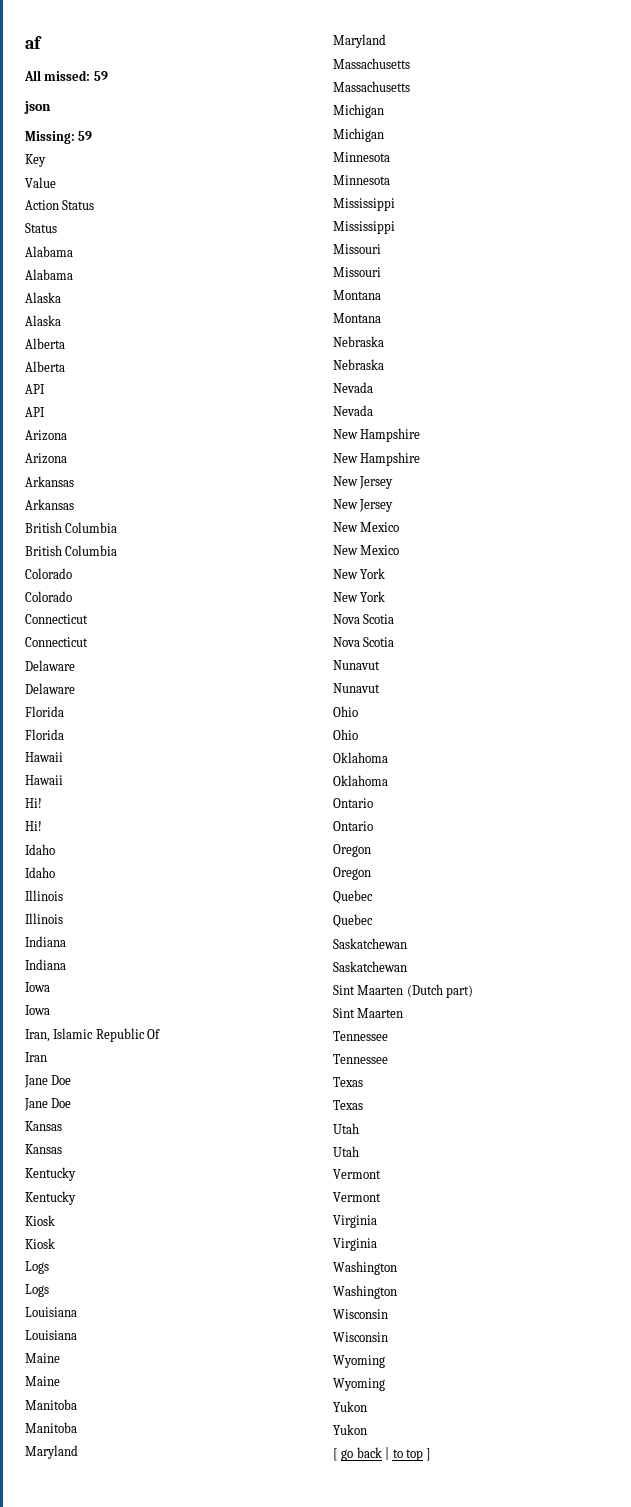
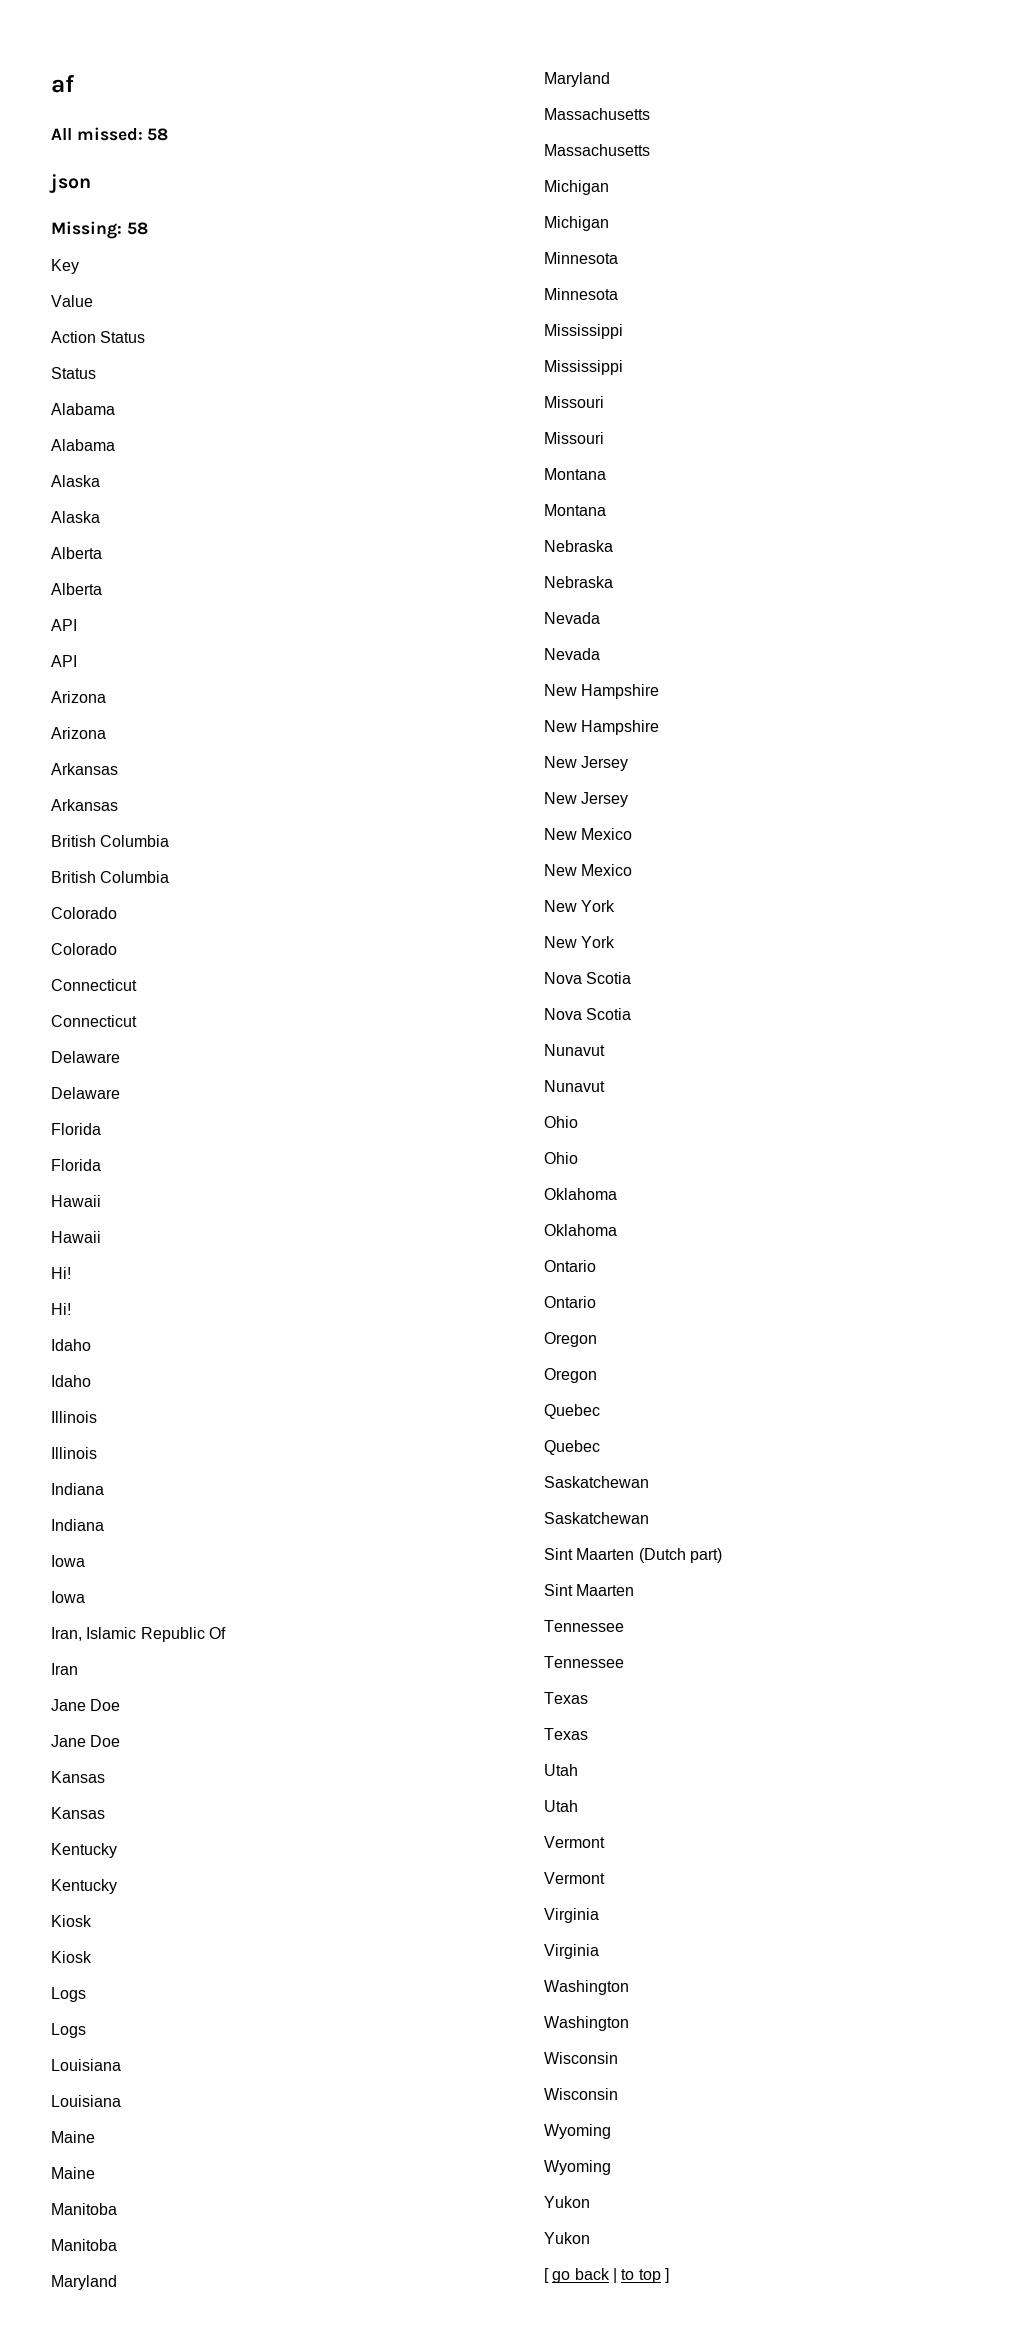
[93,71,108,81] 59 -> [147,128,169,141] 58
[78,131,93,141] 59 -> [126,222,148,235] 58

